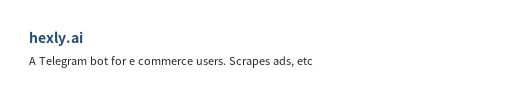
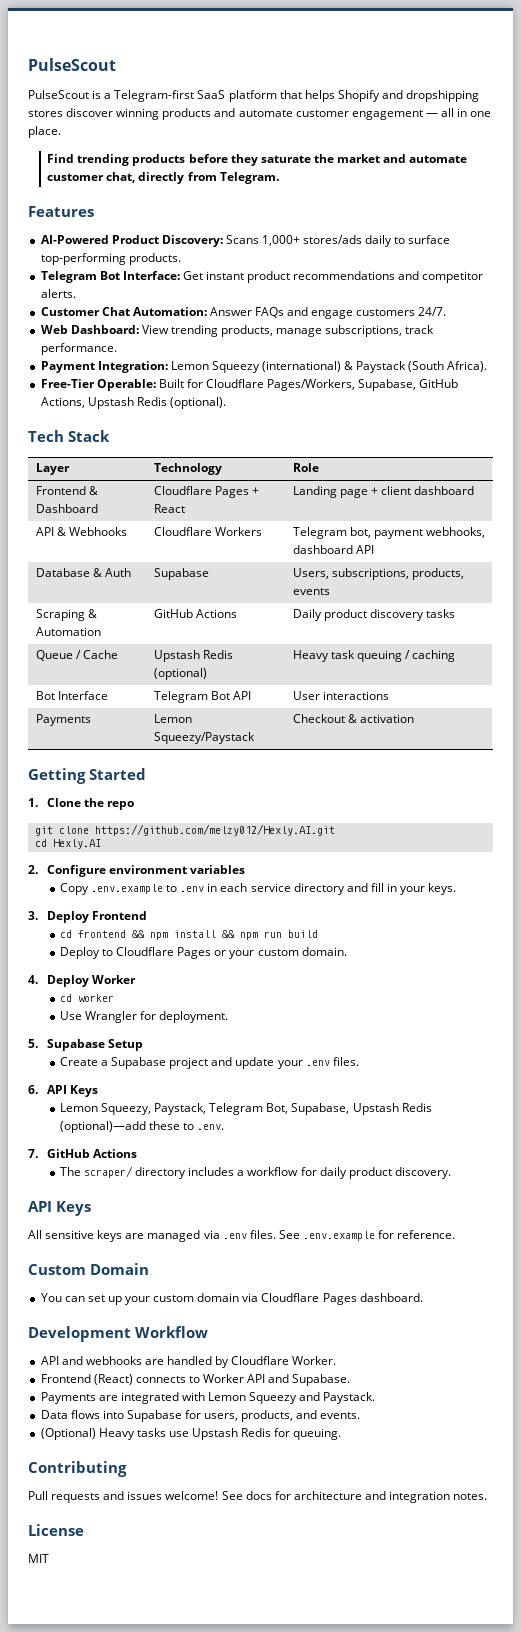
[29,31,83,46] [29,56,313,68] hexly.ai // A Telegram bot for e commerce users. Scrapes ads, etc -> [28,58,116,71] [28,90,480,102] [28,108,492,120] [28,126,61,138] [47,154,468,166] [47,172,279,184] [28,206,94,217] [40,235,451,247] [40,253,181,265] [40,271,484,283] [40,289,76,298] [40,307,447,319] [40,325,435,337] [40,343,117,355] [40,361,488,373] [40,379,459,391] [40,397,226,409] [28,430,110,442] [35,463,70,475] [153,463,222,475] [292,463,319,472] [35,486,98,495] [35,504,98,513] [153,486,260,498] [153,504,185,513] [292,486,475,498] [35,527,128,536] [153,527,262,536] [292,527,486,539] [292,545,374,554] [35,568,132,577] [153,568,209,580] [292,568,465,580] [292,588,330,595] [35,609,97,621] [35,627,101,636] [153,609,237,618] [292,609,456,621] [35,650,119,661] [153,650,233,662] [153,668,207,680] [292,650,456,662] [35,691,108,700] [153,691,252,703] [292,691,389,700] [35,714,91,726] [153,714,192,723] [153,732,255,744] [292,714,415,723] [28,768,146,784] [28,798,135,810] [34,824,335,836] [34,839,101,849] [28,865,246,877] [59,883,457,895] [28,911,148,923] [59,930,318,940] [59,947,347,959] [28,975,137,987] [59,994,114,1002] [59,1011,229,1023] [28,1039,144,1051] [59,1057,359,1069] [28,1085,99,1097] [59,1103,432,1115] [59,1121,225,1133] [28,1149,138,1158] [59,1166,451,1179] [28,1201,91,1216] [28,1230,456,1242] [28,1263,149,1275] [40,1293,423,1305] [28,1326,208,1342] [40,1356,337,1368] [40,1374,351,1386] [40,1392,376,1404] [40,1410,361,1422] [40,1428,342,1440] [28,1461,127,1477] [28,1491,488,1503] [28,1524,84,1536] [28,1554,49,1563] PulseScout // PulseScout is a Telegram-first SaaS platform that helps Shopify and dropshipping stores discover winning products and automate customer engagement — all in one place. // Find trending products before they saturate the market and automate customer chat, directly from Telegram. // Features // AI-Powered Product Discovery: Scans 1,000+ stores/ads daily to surface top-performing products. // Telegram Bot Interface: Get instant product recommendations and competitor alerts. // Customer Chat Automation: Answer FAQs and engage customers 24/7. // Web Dashboard: View trending products, manage subscriptions, track performance. // Payment Integration: Lemon Squeezy (international) & Paystack (South Africa). // Free-Tier Operable: Built for Cloudflare Pages/Workers, Supabase, GitHub Actions, Upstash Redis (optional). // Tech Stack // Layer | Technology | Role // Frontend & Dashboard | Cloudflare Pages + React | Landing page + client dashboard // API & Webhooks | Cloudflare Workers | Telegram bot, payment webhooks, dashboard API // Database & Auth | Supabase | Users, subscriptions, products, events // Scraping & Automation | GitHub Actions | Daily product discovery tasks // Queue / Cache | Upstash Redis (optional) | Heavy task queuing / caching // Bot Interface | Telegram Bot API | User interactions // Payments | Lemon Squeezy/Paystack | Checkout & activation // Getting Started // 1. Clone the repo // git clone https://github.com/melzy012/Hexly.AI.git // cd Hexly.AI // 2. Configure environment variables // Copy .env.example to .env in each service directory and fill in your keys. // 3. Deploy Frontend // cd frontend && npm install && npm run build // Deploy to Cloudflare Pages or your custom domain. // 4. Deploy Worker // cd worker // Use Wrangler for deployment. // 5. Supabase Setup // Create a Supabase project and update your .env files. // 6. API Keys // Lemon Squeezy, Paystack, Telegram Bot, Supabase, Upstash Redis (optional)—add these to .env. // 7. GitHub Actions // The scraper/ directory includes a workflow for daily product discovery. // API Keys // All sensitive keys are managed via .env files. See .env.example for reference. // Custom Domain // You can set up your custom domain via Cloudflare Pages dashboard. // Development Workflow // API and webhooks are handled by Cloudflare Worker. // Frontend (React) connects to Worker API and Supabase. // Payments are integrated with Lemon Squeezy and Paystack. // Data flows into Supabase for users, products, and events. // (Optional) Heavy tasks use Upstash Redis for queuing. // Contributing // Pull requests and issues welcome! See docs for architecture and integration notes. // License // MIT

